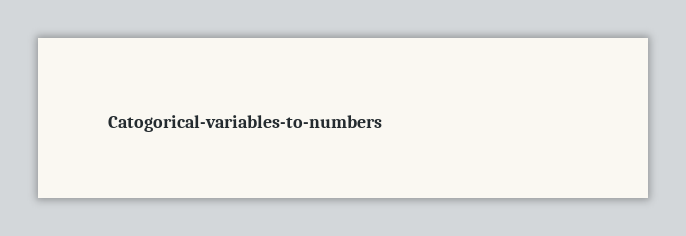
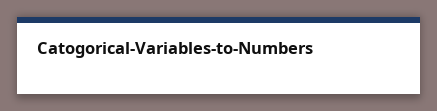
[108,115,382,132] Catogorical-variables-to-numbers -> [37,42,313,58] Catogorical-Variables-to-Numbers

